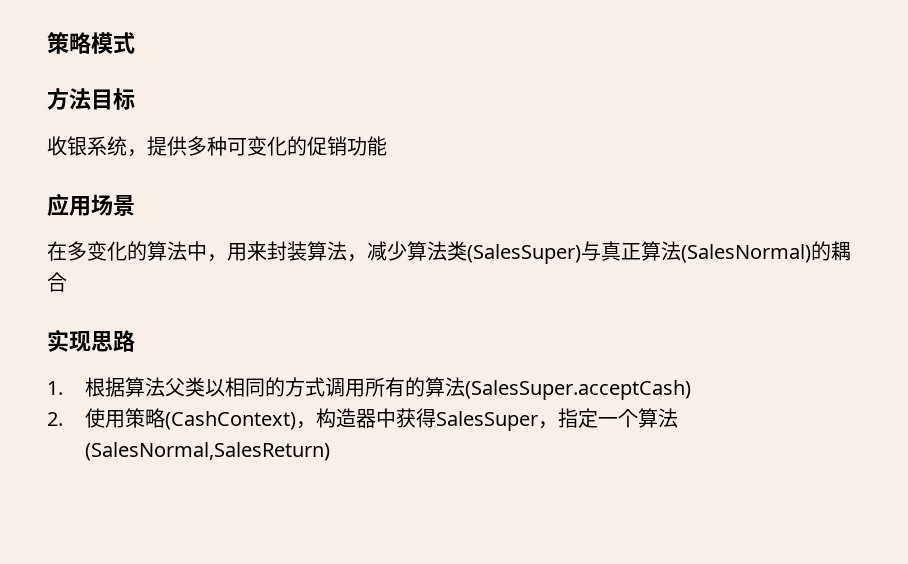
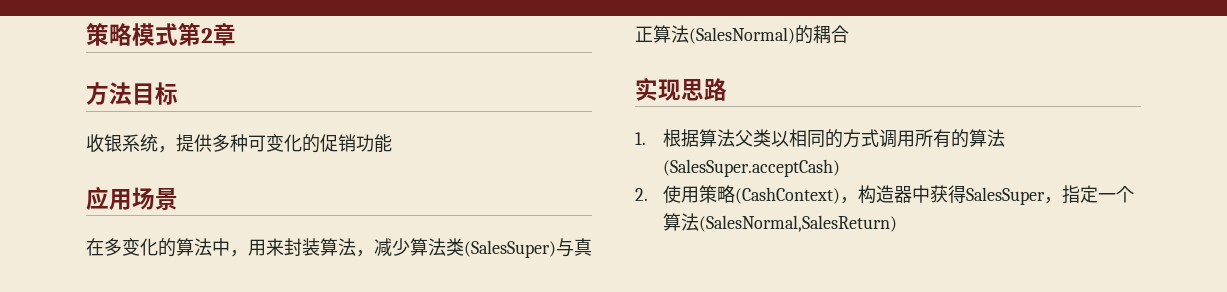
(135, 43) none -> [178,23,236,46] 第2章

